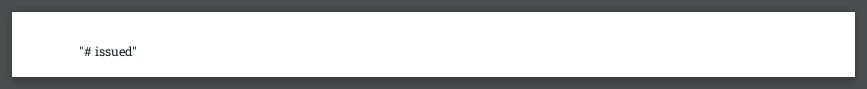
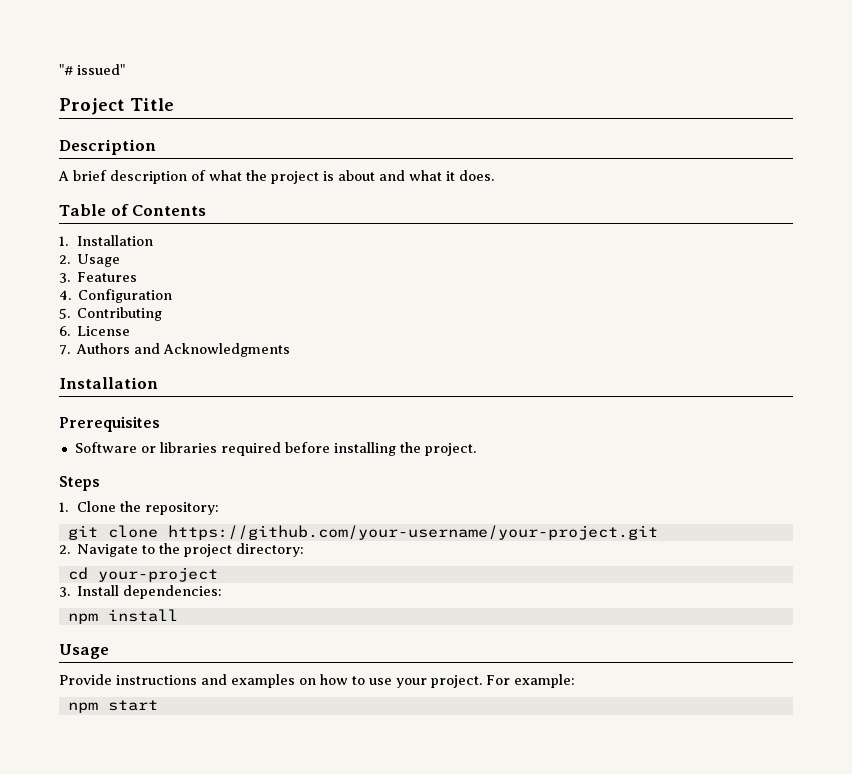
(138, 51) none -> [59,98,174,115] [59,139,156,155] [58,170,494,184] [59,204,207,216] [59,235,154,246] [59,254,121,267] [59,272,138,283] [59,289,173,303] [59,307,163,321] [59,326,131,336] [59,343,291,357] [59,377,158,389] [59,416,160,432] [74,442,476,456] [59,476,100,491] [59,501,220,515] [67,525,658,540] [59,543,305,557] [67,567,218,582] [59,585,223,599] [67,609,178,624] [59,644,109,659] [59,674,575,688] [67,700,158,713] // Project Title // Description // A brief description of what the project is about and what it does. // Table of Contents // 1. Installation // 2. Usage // 3. Features // 4. Configuration // 5. Contributing // 6. License // 7. Authors and Acknowledgments // Installation // Prerequisites // Software or libraries required before installing the project. // Steps // 1. Clone the repository: // git clone https://github.com/your-username/your-project.git // 2. Navigate to the project directory: // cd your-project // 3. Install dependencies: // npm install // Usage // Provide instructions and examples on how to use your project. For example: // npm start

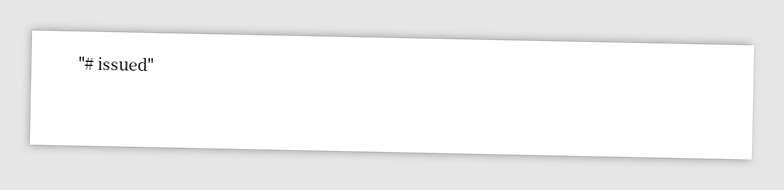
[59,98,174,115] [59,139,156,155] [58,170,494,184] [59,204,207,216] [59,235,154,246] [59,254,121,267] [59,272,138,283] [59,289,173,303] [59,307,163,321] [59,326,131,336] [59,343,291,357] [59,377,158,389] [59,416,160,432] [74,442,476,456] [59,476,100,491] [59,501,220,515] [67,525,658,540] [59,543,305,557] [67,567,218,582] [59,585,223,599] [67,609,178,624] [59,644,109,659] [59,674,575,688] [67,700,158,713] // Project Title // Description // A brief description of what the project is about and what it does. // Table of Contents // 1. Installation // 2. Usage // 3. Features // 4. Configuration // 5. Contributing // 6. License // 7. Authors and Acknowledgments // Installation // Prerequisites // Software or libraries required before installing the project. // Steps // 1. Clone the repository: // git clone https://github.com/your-username/your-project.git // 2. Navigate to the project directory: // cd your-project // 3. Install dependencies: // npm install // Usage // Provide instructions and examples on how to use your project. For example: // npm start -> (155, 64) none

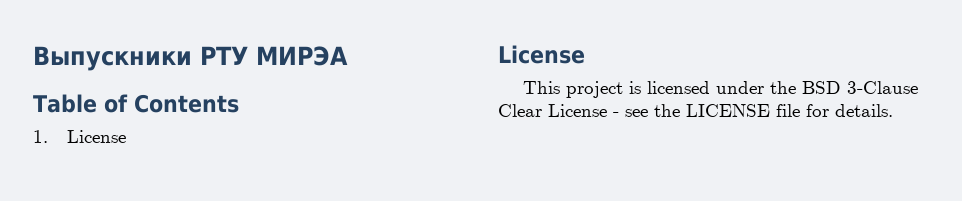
[78,56,155,72] "# issued" -> [33,46,348,71] [33,94,239,113] [33,130,126,143] [498,45,585,64] [522,81,918,98] [498,104,893,117] Выпускники РТУ МИРЭА // Table of Contents // 1. License // License // This project is licensed under the BSD 3-Clause Clear License - see the LICENSE file for details.

